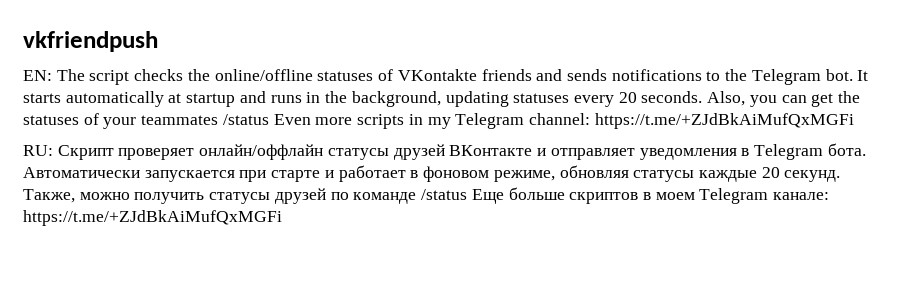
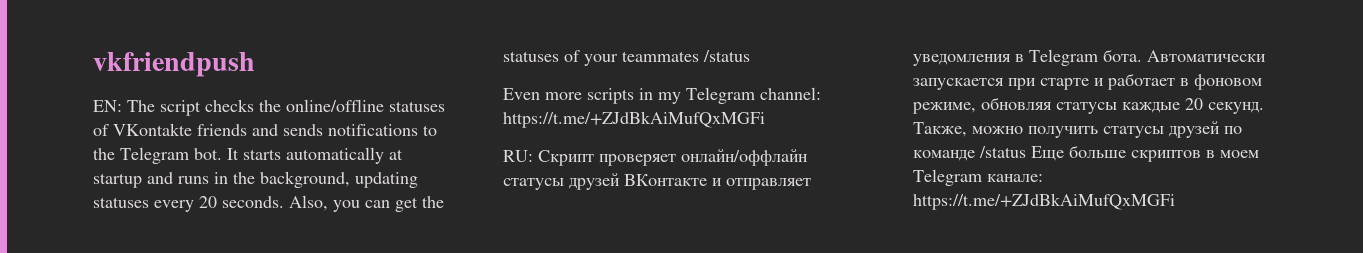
(269, 119) none -> (750, 56) //

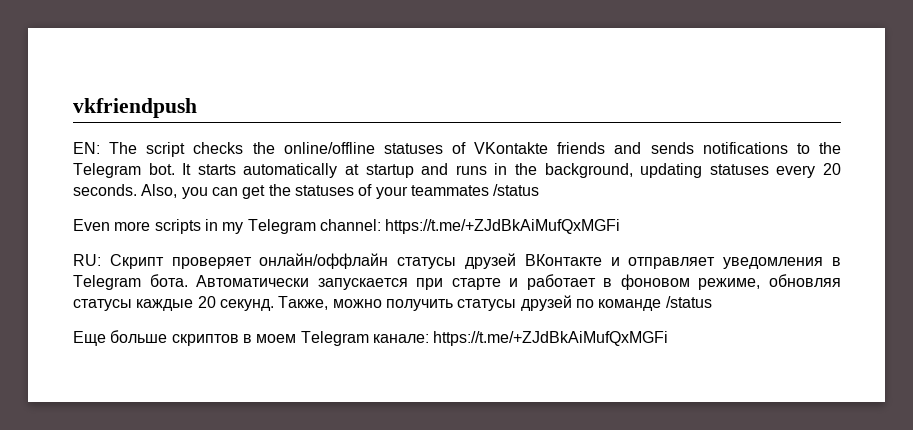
(1026, 152) none -> (712, 302) //

